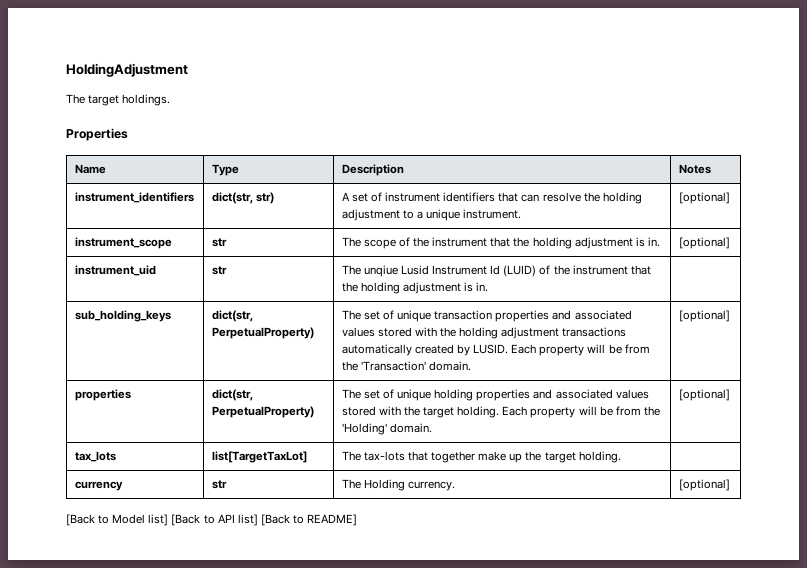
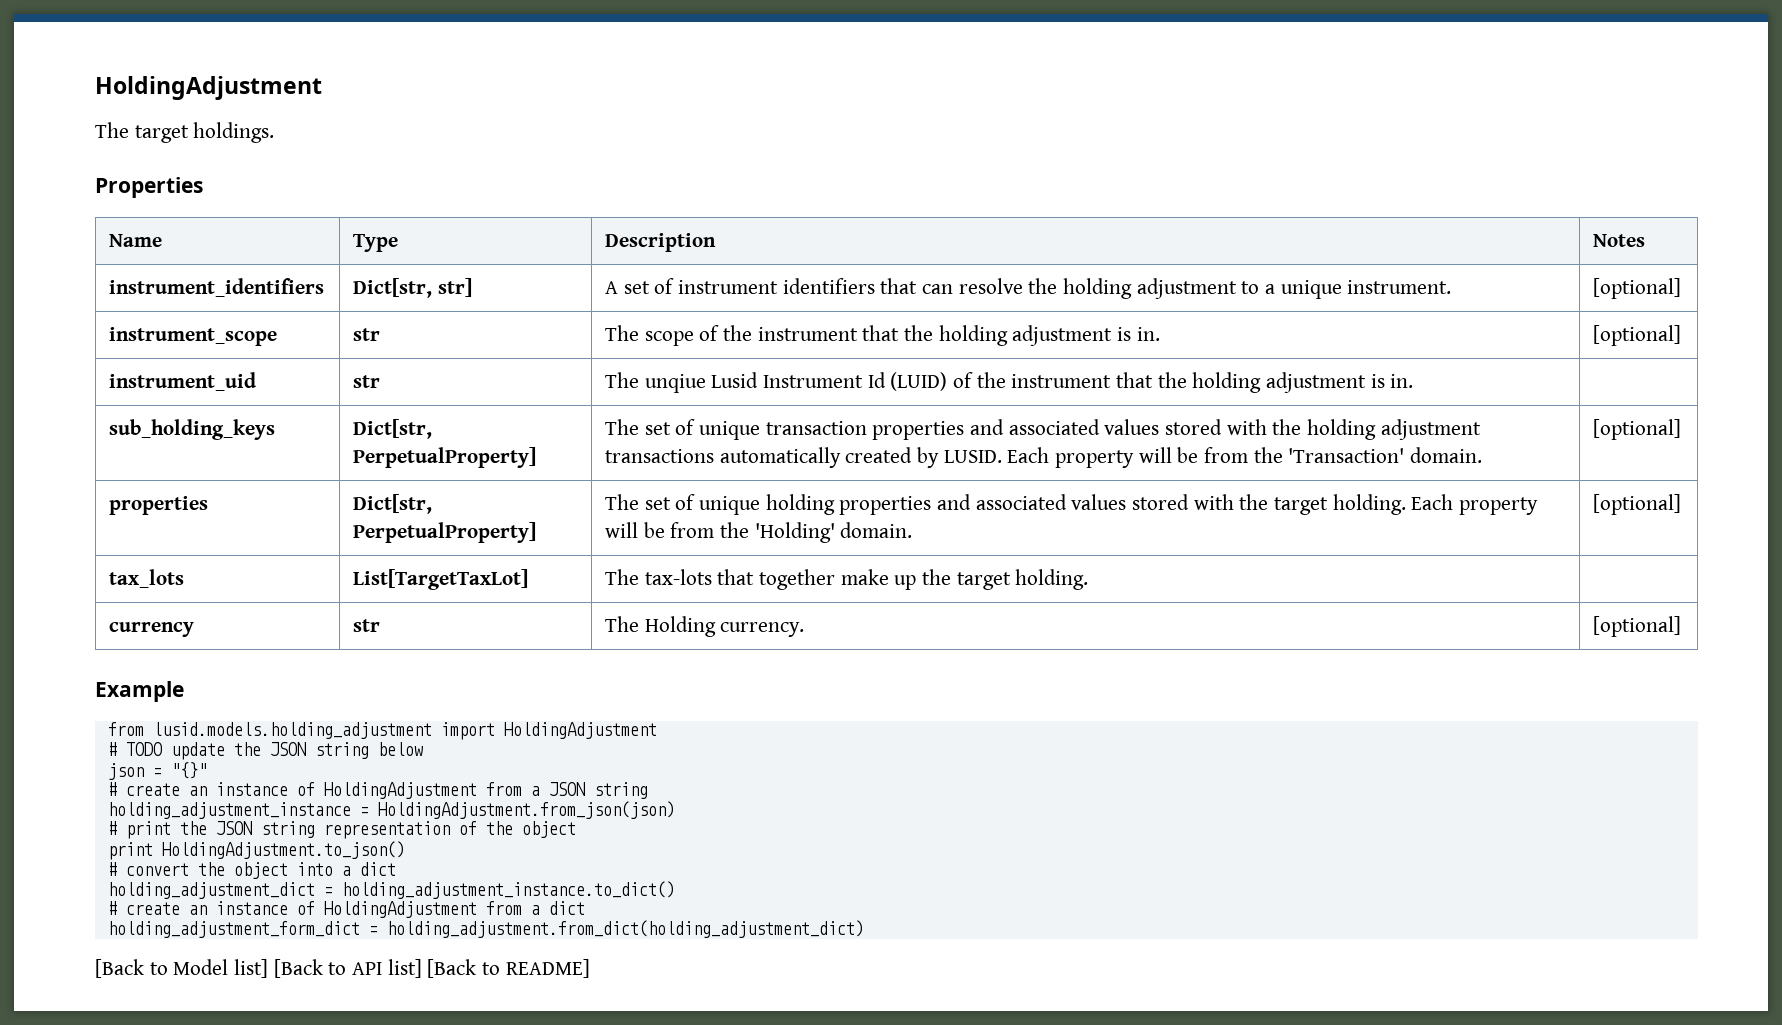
[211,192,274,204] dict(str, str) -> [353,278,472,298] Dict[str, str]
[211,310,253,322] [211,327,314,339] dict(str, PerpetualProperty) -> [353,419,433,439] [353,447,537,468] Dict[str, PerpetualProperty]
[211,389,253,401] [211,406,314,418] dict(str, PerpetualProperty) -> [353,494,433,514] [353,522,537,543] Dict[str, PerpetualProperty]
[211,451,307,463] list[TargetTaxLot] -> [353,569,529,590] List[TargetTaxLot]
(730, 485) none -> [95,681,184,702] [107,722,657,740] [107,742,423,760] [107,762,207,780] [107,782,648,799] [107,801,675,819] [107,821,576,839] [107,841,405,860] [107,862,396,879] [107,881,675,899] [107,901,585,918] [107,920,864,938] // Example // from lusid.models.holding_adjustment import HoldingAdjustment // # TODO update the JSON string below // json = "{}" // # create an instance of HoldingAdjustment from a JSON string // holding_adjustment_instance = HoldingAdjustment.from_json(json) // # print the JSON string representation of the object // print HoldingAdjustment.to_json() // # convert the object into a dict // holding_adjustment_dict = holding_adjustment_instance.to_dict() // # create an instance of HoldingAdjustment from a dict // holding_adjustment_form_dict = holding_adjustment.from_dict(holding_adjustment_dict)

